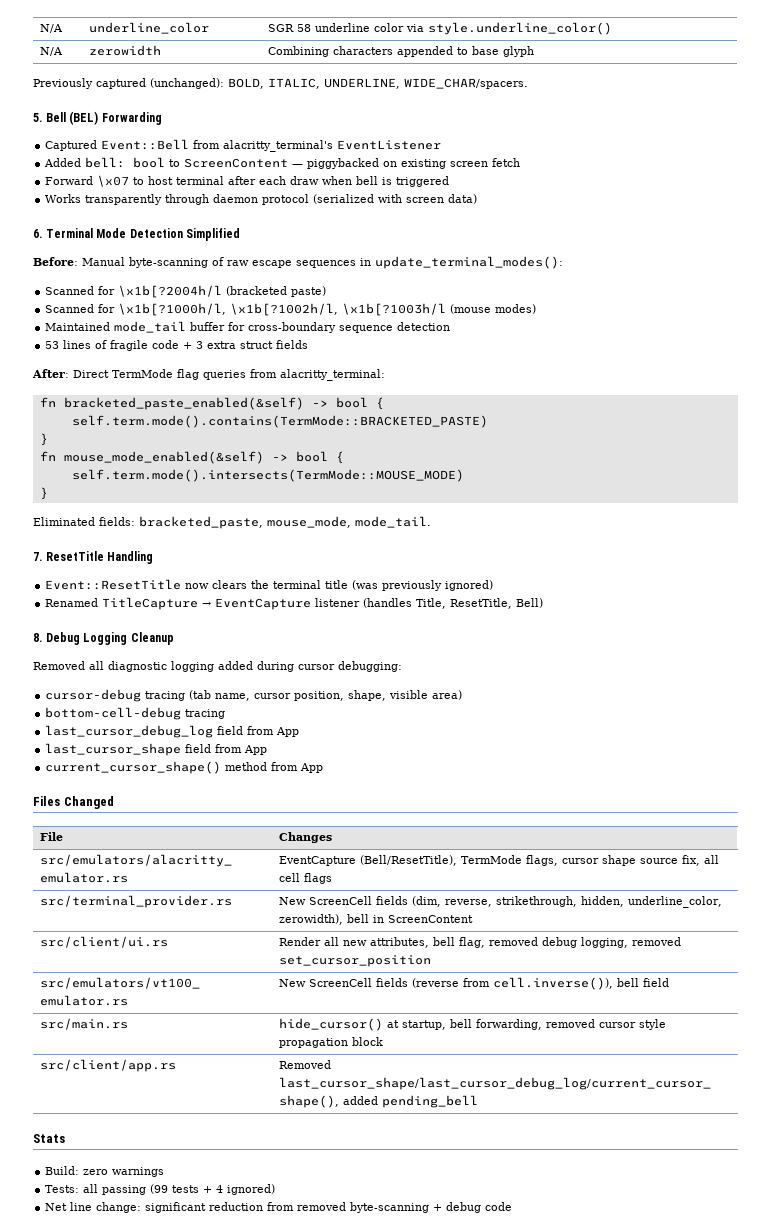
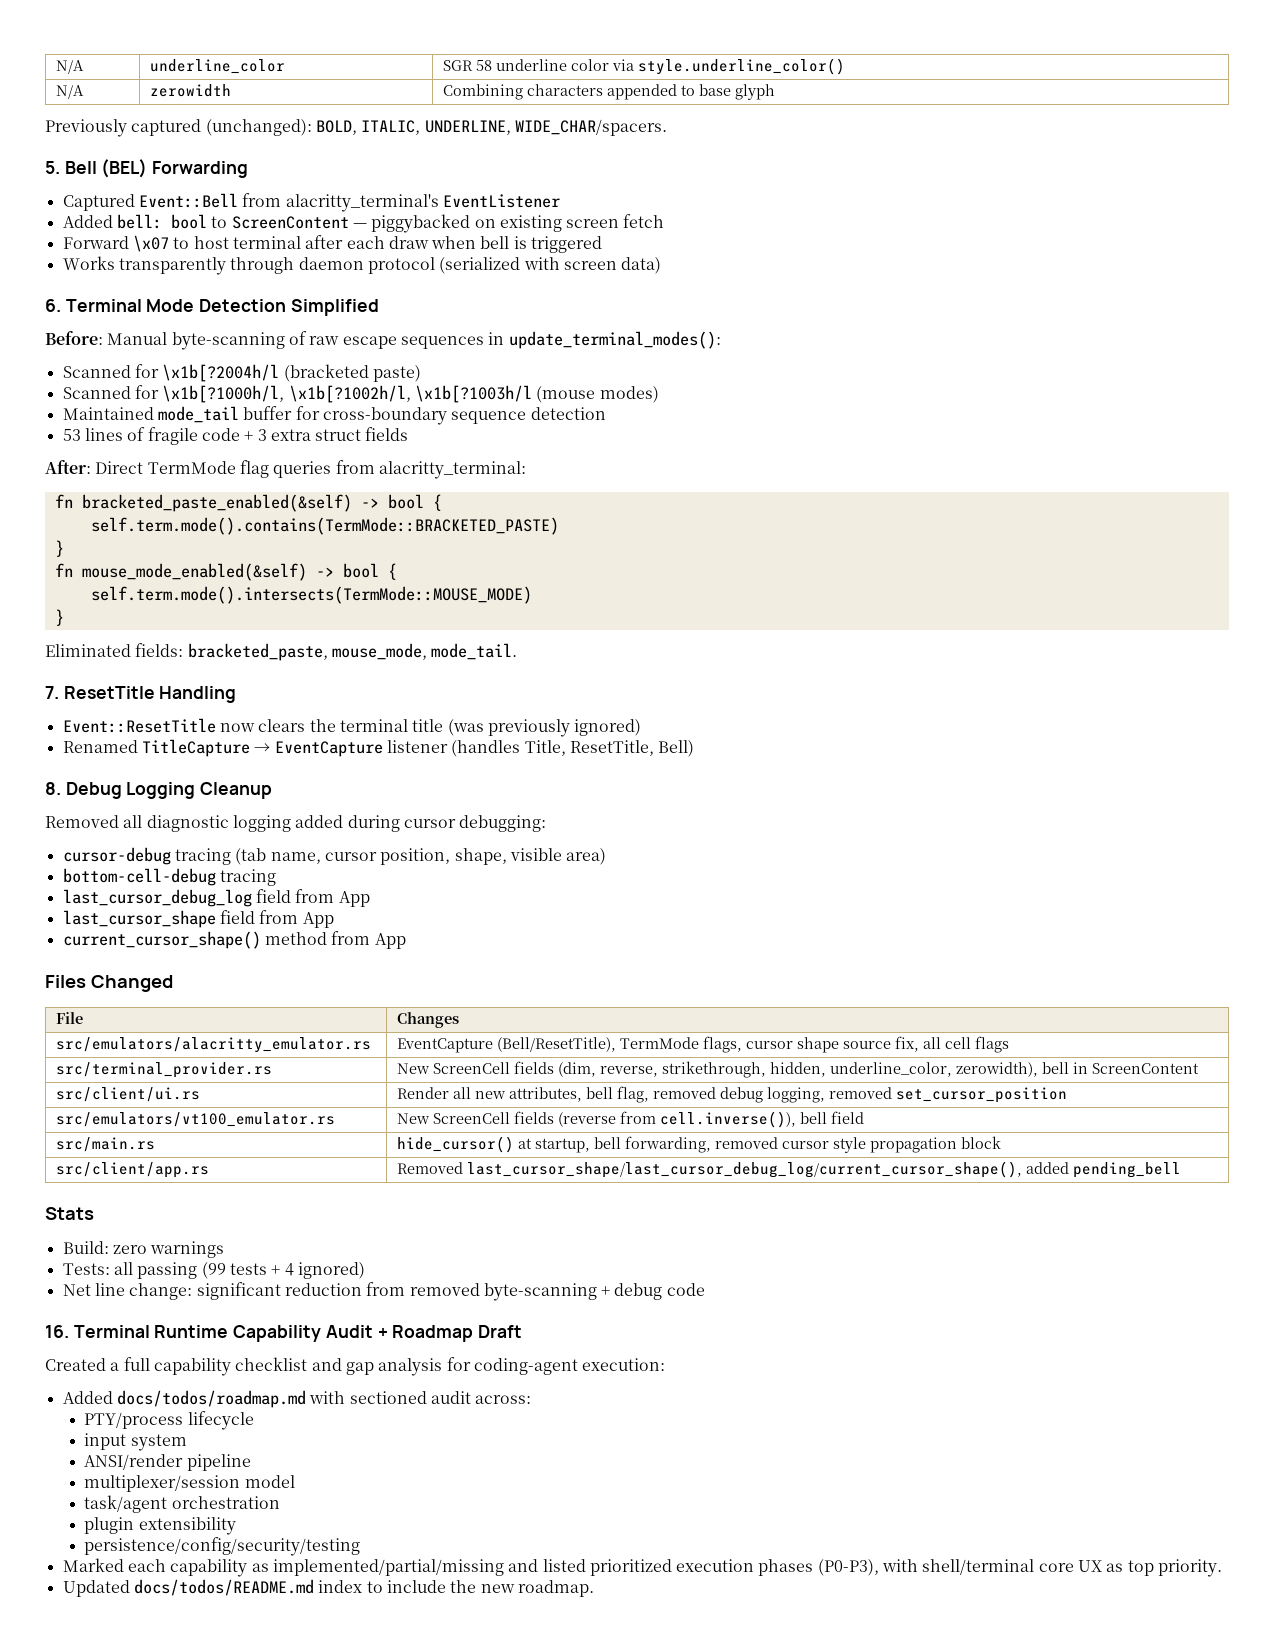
(513, 1206) none -> [45,1325,523,1342] [45,1357,666,1376] [62,1390,532,1408] [84,1411,254,1430] [84,1433,187,1451] [84,1454,251,1471] [84,1475,295,1492] [84,1495,280,1513] [84,1517,236,1535] [84,1537,361,1556] [62,1558,1223,1577] [62,1579,594,1597] // 16. Terminal Runtime Capability Audit + Roadmap Draft // Created a full capability checklist and gap analysis for coding-agent execution: // Added docs/todos/roadmap.md with sectioned audit across: // PTY/process lifecycle // input system // ANSI/render pipeline // multiplexer/session model // task/agent orchestration // plugin extensibility // persistence/config/security/testing // Marked each capability as implemented/partial/missing and listed prioritized execution phases (P0-P3), with shell/terminal core UX as top priority. // Updated docs/todos/README.md index to include the new roadmap.

